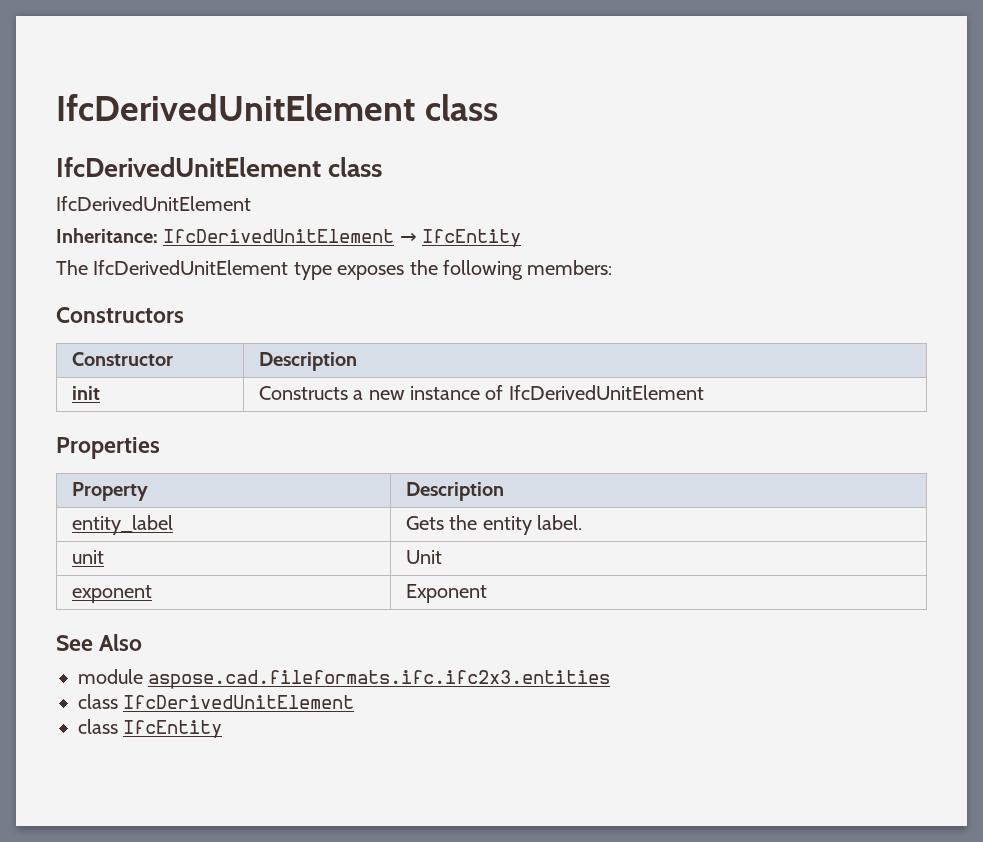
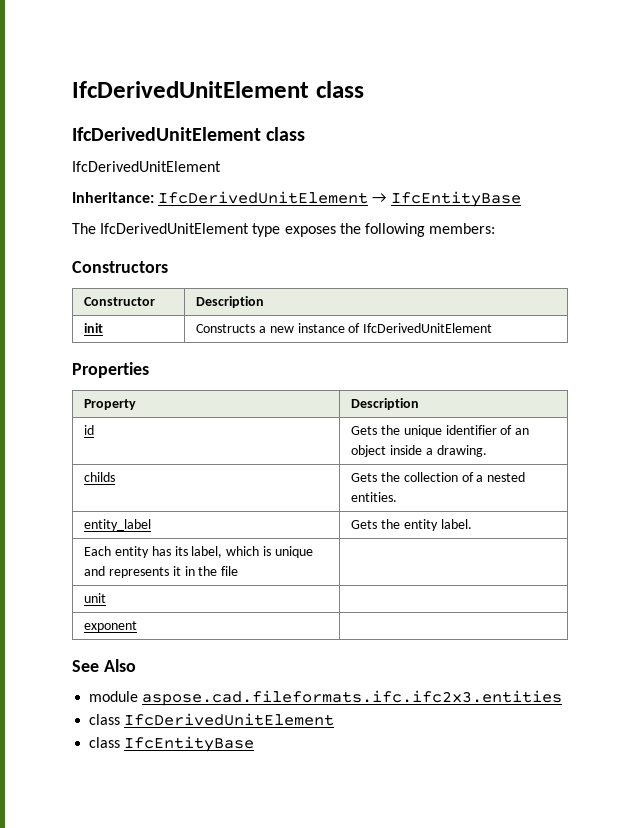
[422,229,522,247] IfcEntity -> [390,191,521,207] IfcEntityBase
(504, 491) none -> [84,425,95,435] [351,425,530,437] [351,445,487,457] [84,472,116,482] [351,472,526,482] [351,492,398,502] // id | Gets the unique identifier of an object inside a drawing. // childs | Gets the collection of a nested entities.
(582, 522) none -> [84,546,313,558] [84,566,239,578] // Each entity has its label, which is unique and represents it in the file |
[405,550,442,564] Unit -> (107, 598) none
[405,584,487,603] Exponent -> (138, 626) none
[123,720,223,738] IfcEntity -> [124,736,255,752] IfcEntityBase

